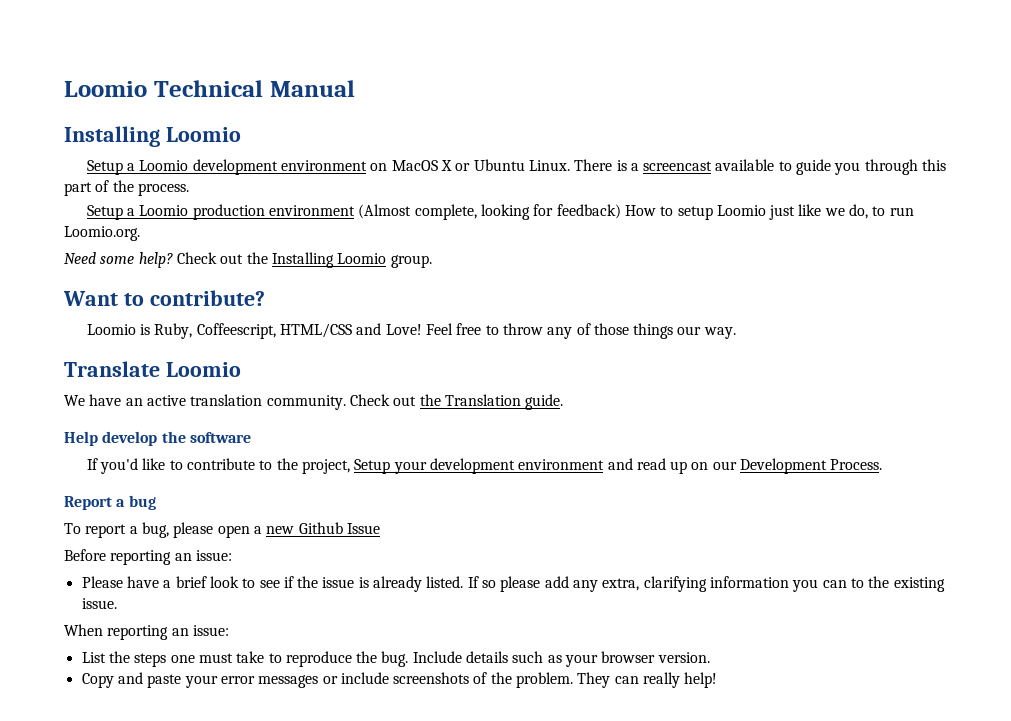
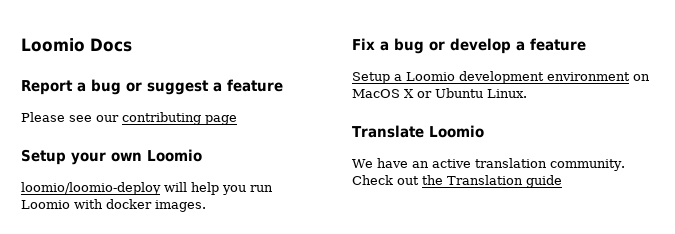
[64,80,355,97] [64,126,241,147] Loomio Technical Manual // Installing Loomio -> [21,38,132,52] [21,79,283,95] [21,112,237,125] [21,149,202,165] [21,182,273,195] [21,199,206,212] [352,38,586,54] Loomio Docs // Report a bug or suggest a feature // Please see our contributing page // Setup your own Loomio // loomio/loomio-deploy will help you run Loomio with docker images. // Fix a bug or develop a feature
[574,159,947,175] [64,180,189,196] [86,204,914,220] [64,226,140,241] [64,252,432,268] [63,290,265,306] [86,323,736,339] There is a screencast available to guide you through this part of the process. // Setup a Loomio production environment (Almost complete, looking for feedback) How to setup Loomio just like we do, to run Loomio.org. // Need some help? Check out the Installing Loomio group. // Want to contribute? // Loomio is Ruby, Coffeescript, HTML/CSS and Love! Feel free to throw any of those things our way. -> (527, 93) none
[525,394,564,410] [64,431,251,446] [86,458,883,474] [64,495,156,510] [64,522,380,538] [64,549,232,565] [81,576,945,592] [81,598,117,609] [64,624,229,640] [81,651,710,667] [81,672,718,688] guide. // Help develop the software // If you'd like to contribute to the project, Setup your development environment and read up on our Development Process. // Report a bug // To report a bug, please open a new Github Issue // Before reporting an issue: // Please have a brief look to see if the issue is already listed. If so please add any extra, clarifying information you can to the existing issue. // When reporting an issue: // List the steps one must take to reproduce the bug. Include details such as your browser version. // Copy and paste your error messages or include screenshots of the problem. They can really help! -> [526,175,562,188] guide

